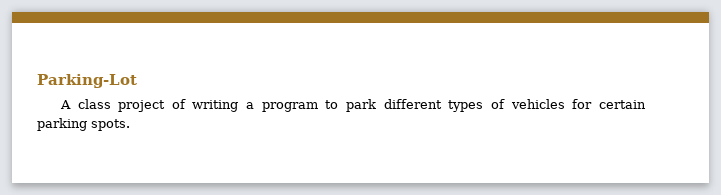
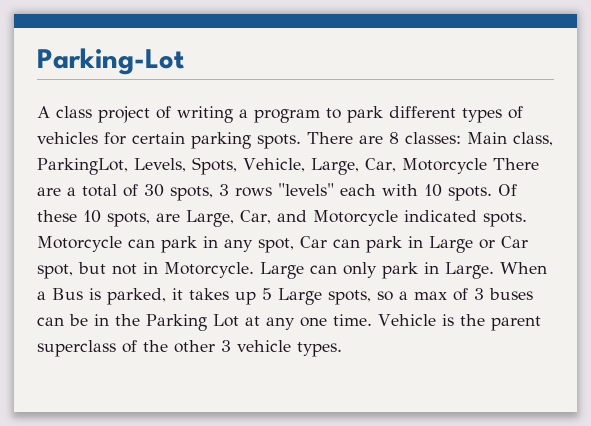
(130, 125) none -> [307,132,553,146] [37,157,539,175] [37,183,517,201] [37,210,527,227] [37,236,528,253] [37,262,547,279] [37,288,533,305] [37,314,541,331] [37,340,342,357] There are 8 classes: Main class, ParkingLot, Levels, Spots, Vehicle, Large, Car, Motorcycle There are a total of 30 spots, 3 rows "levels" each with 10 spots. Of these 10 spots, are Large, Car, and Motorcycle indicated spots. Motorcycle can park in any spot, Car can park in Large or Car spot, but not in Motorcycle. Large can only park in Large. When a Bus is parked, it takes up 5 Large spots, so a max of 3 buses can be in the Parking Lot at any one time. Vehicle is the parent superclass of the other 3 vehicle types.

